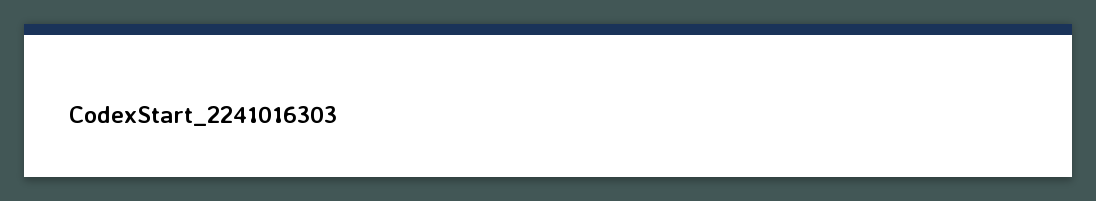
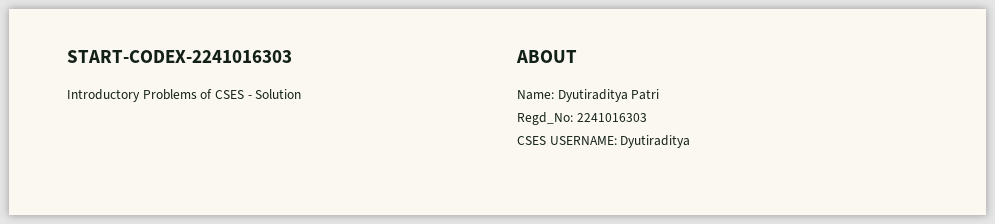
[69,106,337,126] CodexStart_2241016303 -> [67,50,292,63] [67,89,302,102] [516,50,577,63] [517,89,660,102] [517,112,647,125] [517,135,691,148] START-CODEX-2241016303 // Introductory Problems of CSES - Solution // ABOUT // Name: Dyutiraditya Patri // Regd_No: 2241016303 // CSES USERNAME: Dyutiraditya

